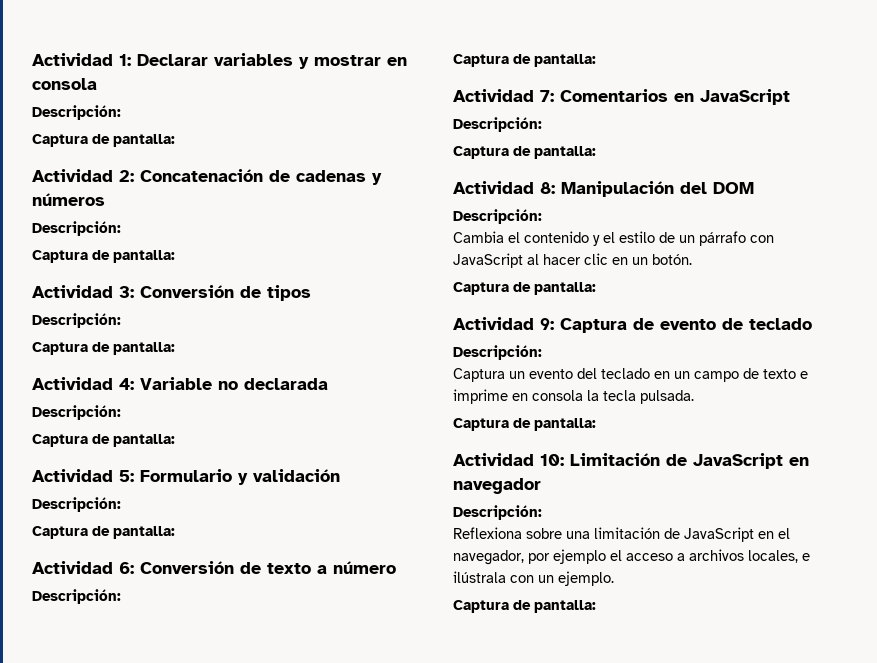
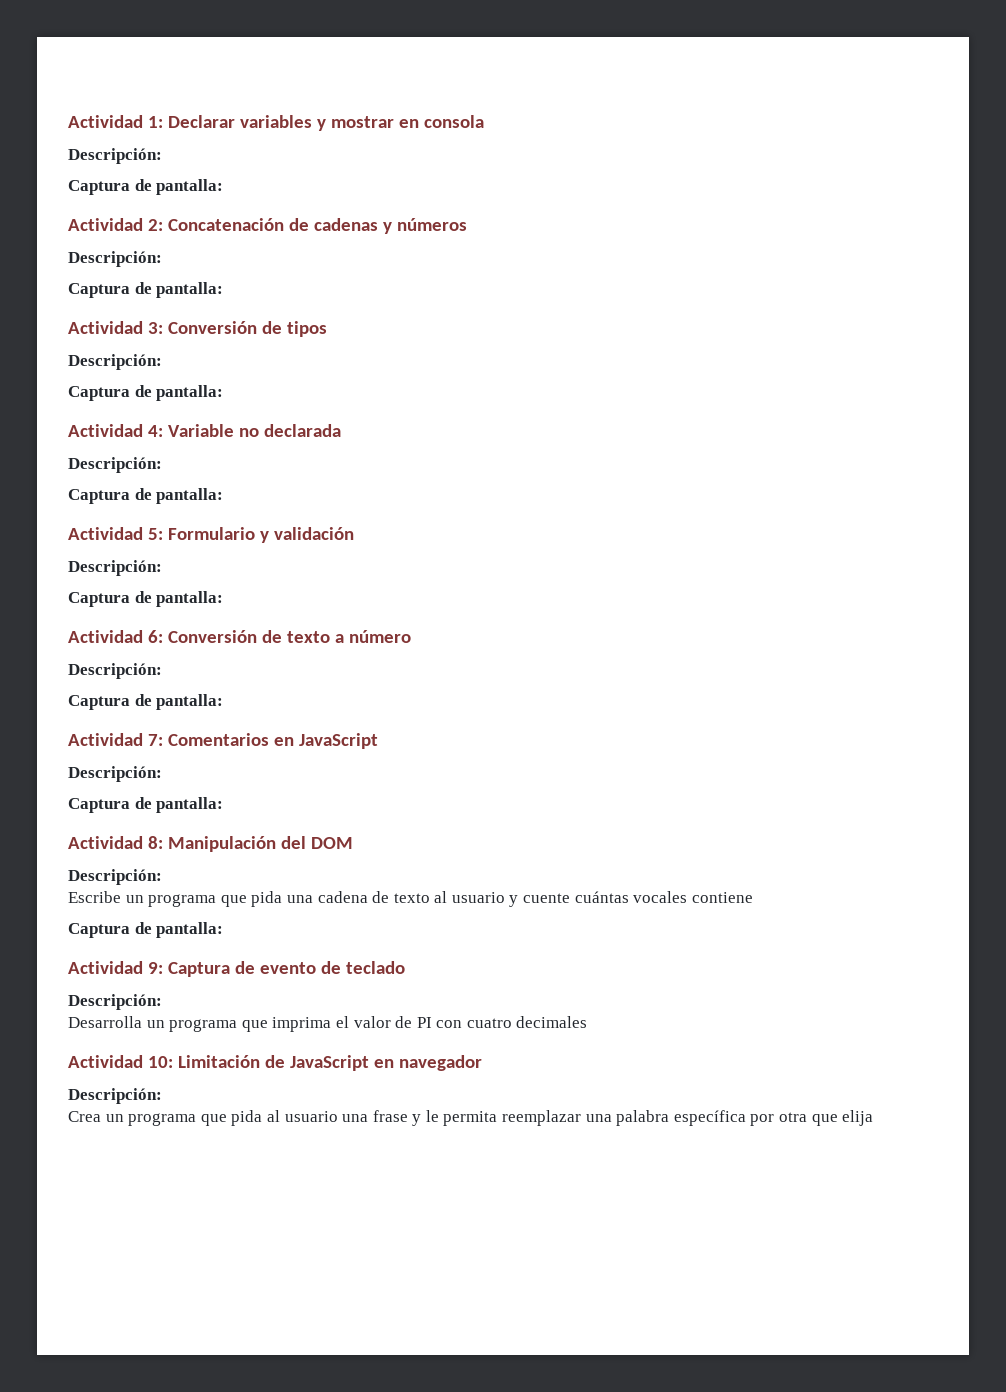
[453,231,774,246] [453,253,692,268] Cambia el contenido y el estilo de un párrafo con JavaScript al hacer clic en un botón. -> [68,891,753,907] Escribe un programa que pida una cadena de texto al usuario y cuente cuántas vocales contiene
[453,368,808,382] [453,389,694,404] [453,418,596,431] Captura un evento del teclado en un campo de texto e imprime en consola la tecla pulsada. // Captura de pantalla: -> [68,1016,588,1032] Desarrolla un programa que imprima el valor de PI con cuatro decimales
[453,527,790,542] [453,549,810,565] [453,571,614,586] [453,600,596,613] Reflexiona sobre una limitación de JavaScript en el navegador, por ejemplo el acceso a archivos locales, e ilústrala con un ejemplo. // Captura de pantalla: -> [68,1110,874,1126] Crea un programa que pida al usuario una frase y le permita reemplazar una palabra específica por otra que elija

